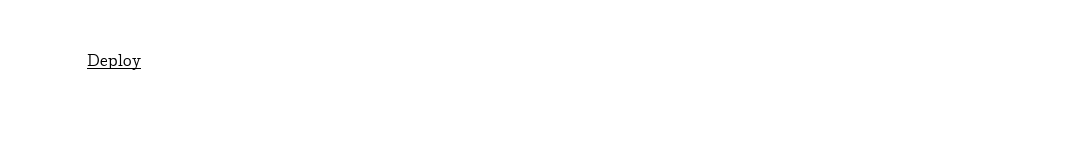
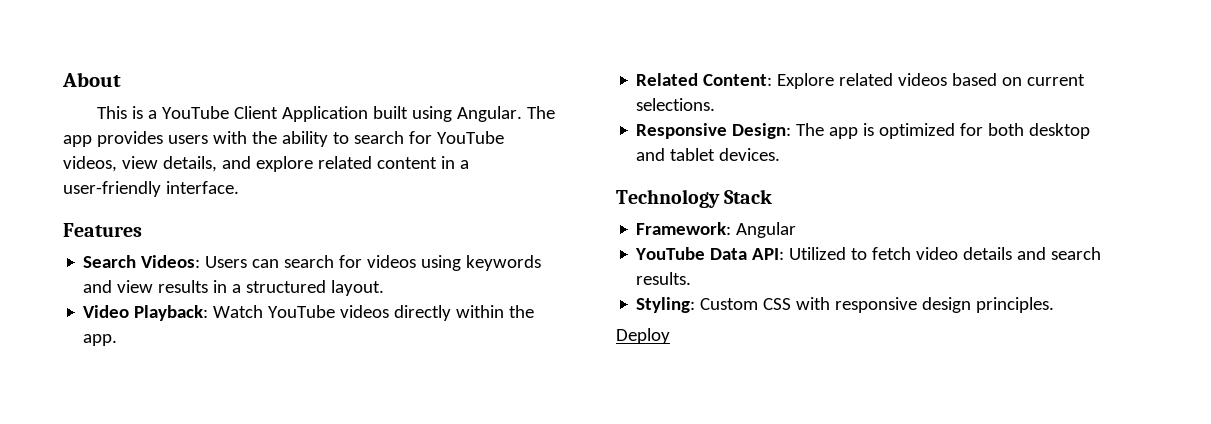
(87, 62) none -> [62,72,121,87] [96,106,555,122] [63,131,504,147] [63,156,469,172] [63,181,239,197] [63,223,142,237] [83,255,542,271] [83,280,385,296] [83,305,535,321] [83,334,118,346] [636,73,1086,89] [636,98,716,111] [636,123,1091,139] [636,148,781,161] [616,189,773,208] [636,222,797,238] [635,247,1102,260] [636,272,692,285] [636,297,1055,313] About // This is a YouTube Client Application built using Angular. The app provides users with the ability to search for YouTube videos, view details, and explore related content in a user-friendly interface. // Features // Search Videos: Users can search for videos using keywords and view results in a structured layout. // Video Playback: Watch YouTube videos directly within the app. // Related Content: Explore related videos based on current selections. // Responsive Design: The app is optimized for both desktop and tablet devices. // Technology Stack // Framework: Angular // YouTube Data API: Utilized to fetch video details and search results. // Styling: Custom CSS with responsive design principles. //

